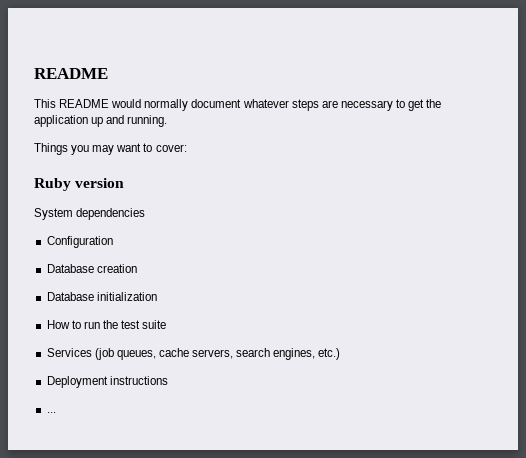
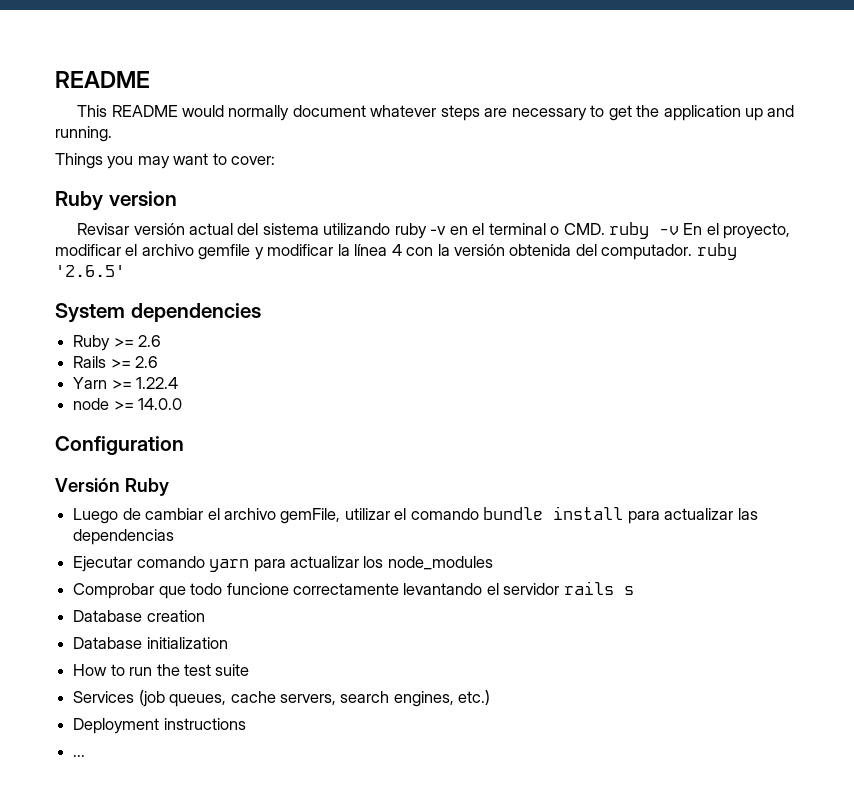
[34,208,146,220] [46,236,113,248] System dependencies // Configuration -> [77,222,791,239] [55,243,737,260] [55,265,125,277] [55,303,261,323] [73,335,162,351] [73,356,159,368] [73,377,179,389] [73,398,183,410] [55,436,184,455] [55,478,169,496] [73,506,758,524] [73,529,175,545] [73,556,493,572] [73,581,634,599] Revisar versión actual del sistema utilizando ruby -v en el terminal o CMD. ruby -v En el proyecto, modificar el archivo gemfile y modificar la línea 4 con la versión obtenida del computador. ruby '2.6.5' // System dependencies // Ruby >= 2.6 // Rails >= 2.6 // Yarn >= 1.22.4 // node >= 14.0.0 // Configuration // Versión Ruby // Luego de cambiar el archivo gemFile, utilizar el comando bundle install para actualizar las dependencias // Ejecutar comando yarn para actualizar los node_modules // Comprobar que todo funcione correctamente levantando el servidor rails s

